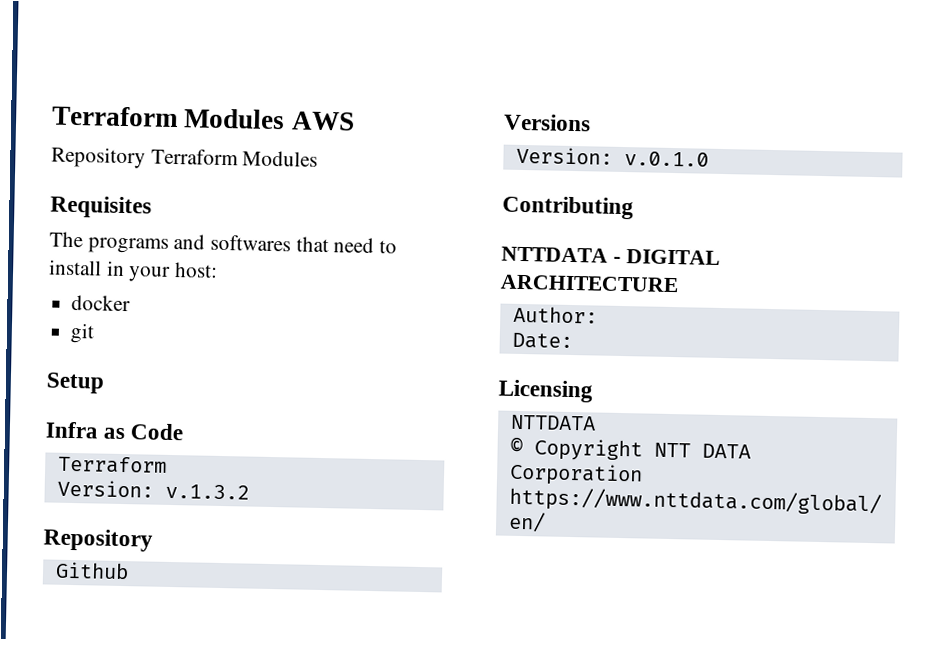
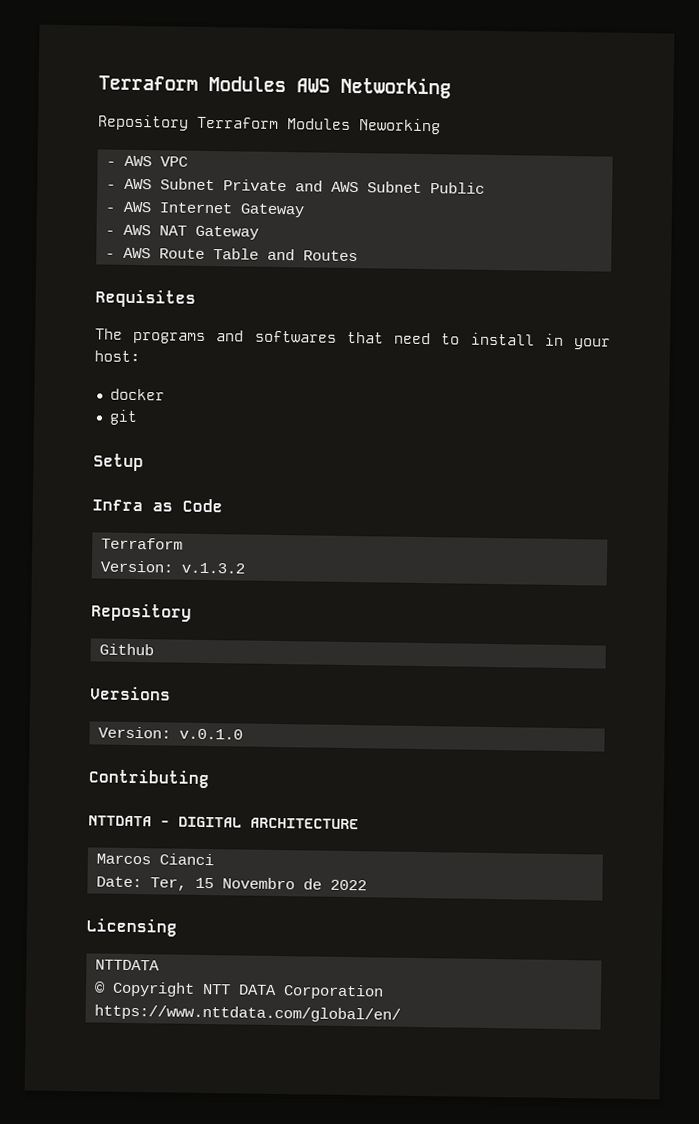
(355, 121) none -> [340,76,451,99] Networking
(319, 158) none -> [358,118,441,135] [105,155,188,167] [105,178,485,194] [104,201,304,218] [104,224,259,240] [104,247,358,262] Neworking // - AWS VPC // - AWS Subnet Private and AWS Subnet Public // - AWS Internet Gateway // - AWS NAT Gateway // - AWS Route Table and Routes
[512,305,598,324] Author: -> [95,853,214,866] Marcos Cianci
(573, 341) none -> [149,877,367,891] Ter, 15 Novembro de 2022

